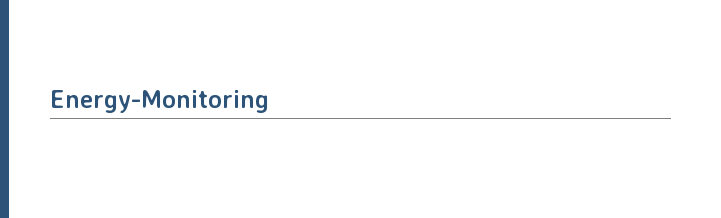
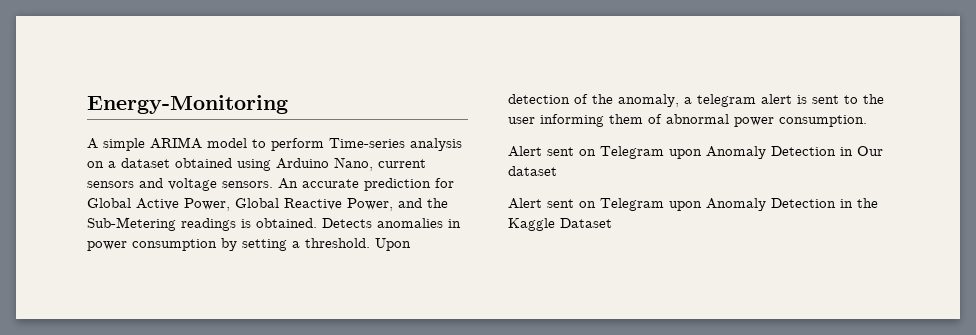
(269, 101) none -> [87,137,462,151] [87,157,426,171] [87,178,454,191] [87,198,448,211] [87,217,461,231] [87,238,411,251] [508,94,884,107] [508,114,867,127] [508,146,883,159] [508,166,557,176] [508,198,878,211] [508,218,612,231] // A simple ARIMA model to perform Time-series analysis on a dataset obtained using Arduino Nano, current sensors and voltage sensors. An accurate prediction for Global Active Power, Global Reactive Power, and the Sub-Metering readings is obtained. Detects anomalies in power consumption by setting a threshold. Upon detection of the anomaly, a telegram alert is sent to the user informing them of abnormal power consumption. // Alert sent on Telegram upon Anomaly Detection in Our dataset // Alert sent on Telegram upon Anomaly Detection in the Kaggle Dataset

